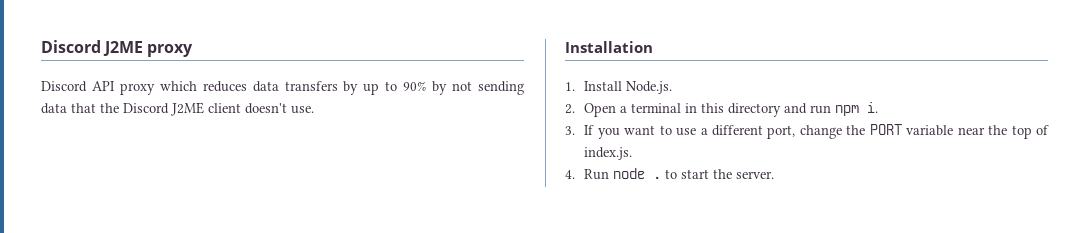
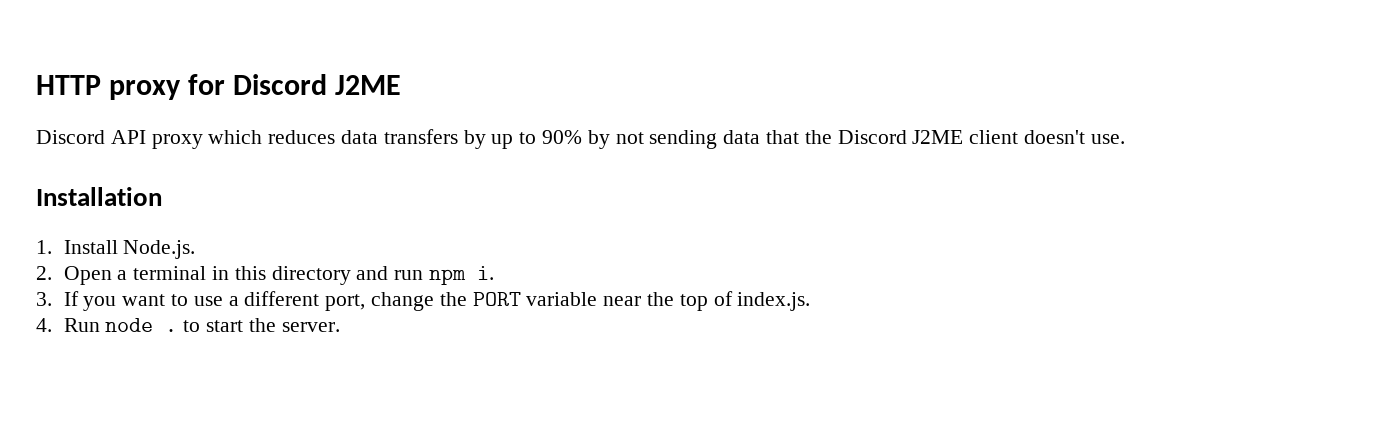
[41,40,194,57] Discord J2ME proxy -> [36,74,402,100] HTTP proxy for Discord J2ME

